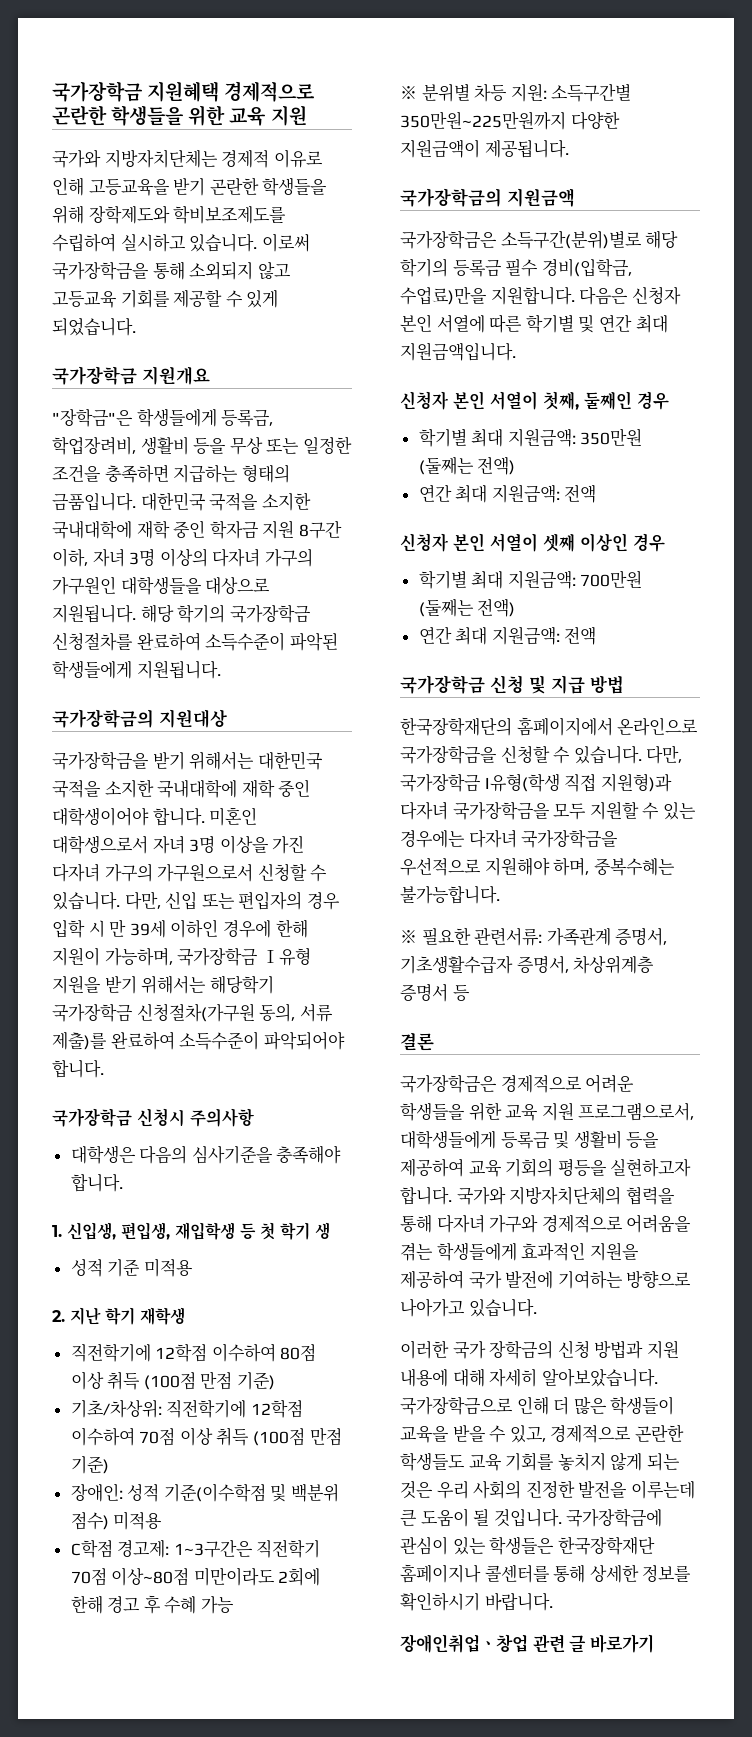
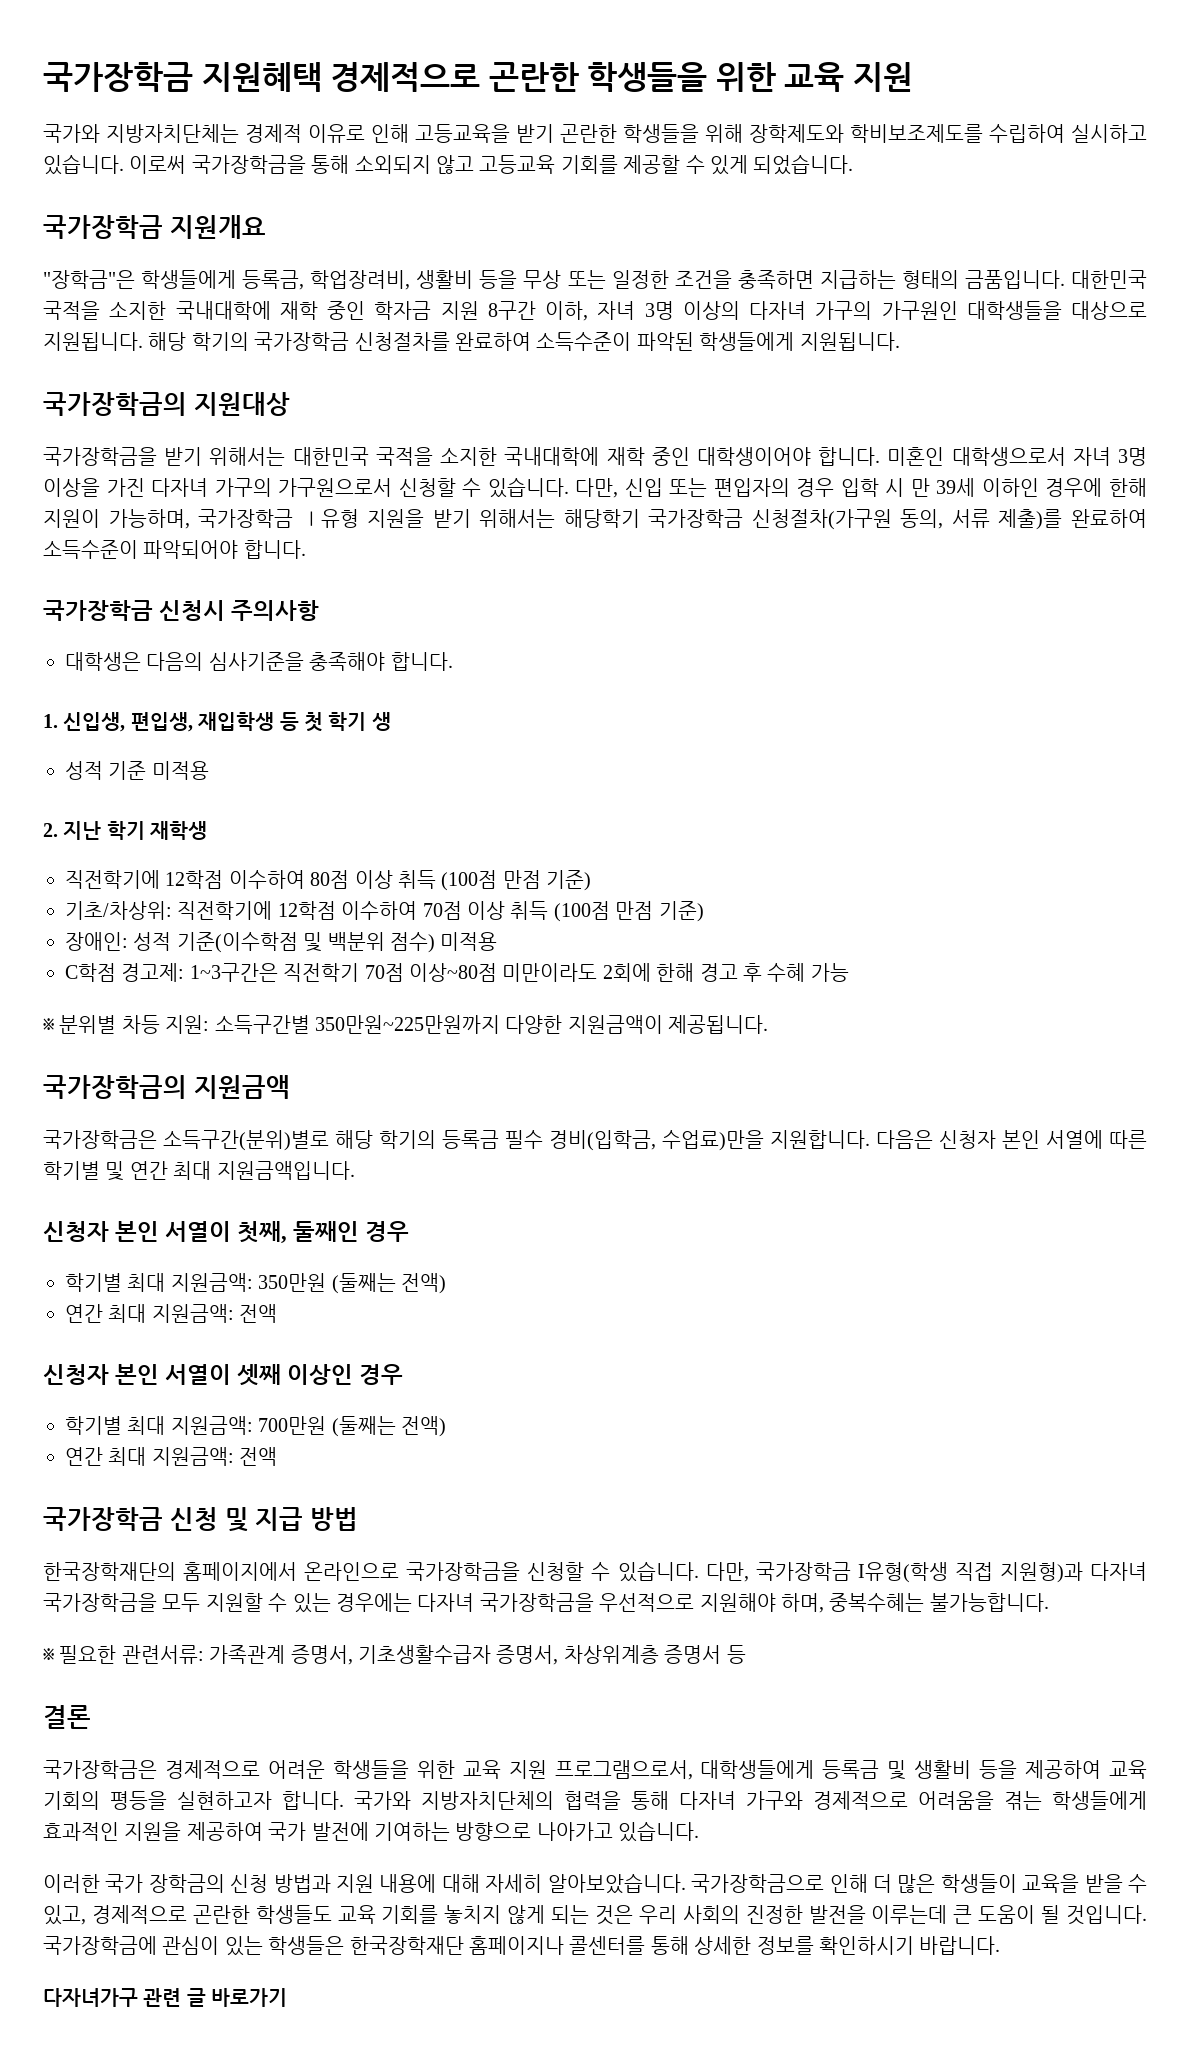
[400,1634,528,1653] 장애인취업ㆍ창업 -> [43,1988,138,2007] 다자녀가구

